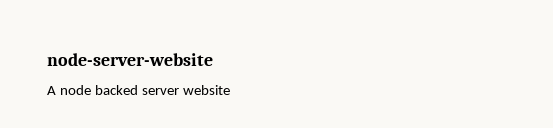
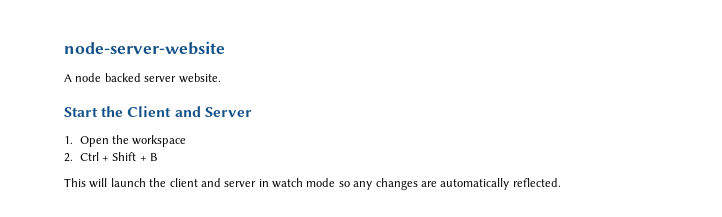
[182,85,230,95] website -> [178,73,221,83] [64,106,252,117] [64,135,187,147] [64,152,159,162] [64,178,561,190] website. // Start the Client and Server // 1. Open the workspace // 2. Ctrl + Shift + B // This will launch the client and server in watch mode so any changes are automatically reflected.

